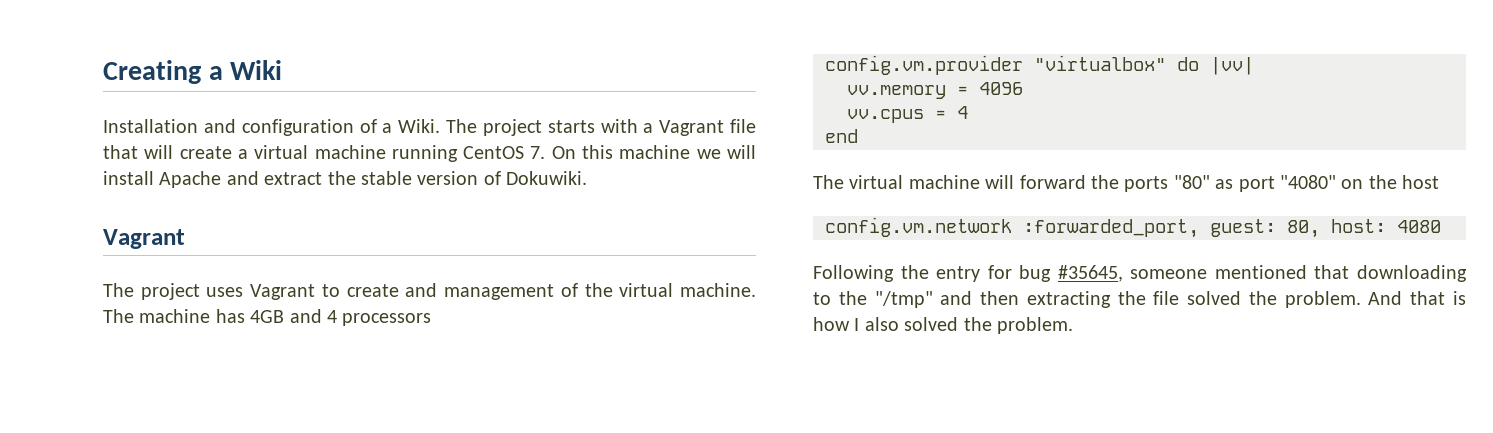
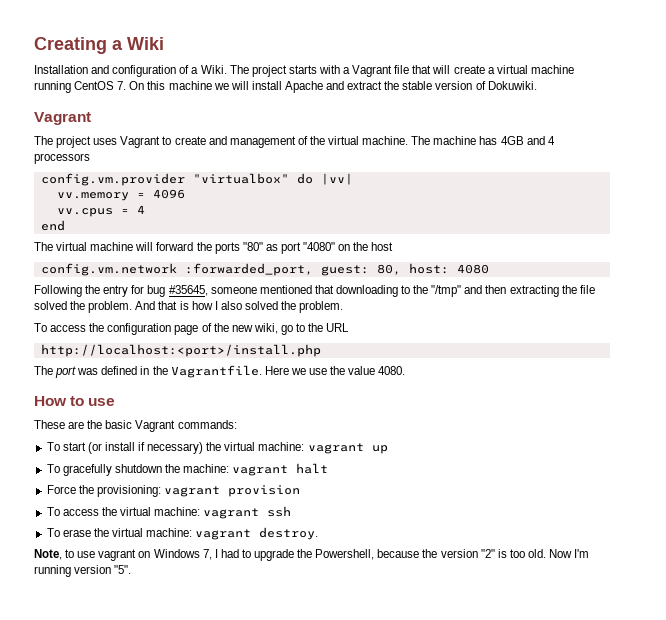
(1073, 325) none -> [34,323,350,335] [40,344,321,357] [34,365,406,378] [34,396,116,406] [34,420,237,432] [46,442,388,454] [46,463,329,476] [46,485,300,497] [46,506,292,519] [46,527,319,540] [34,549,590,561] [34,565,132,577] // To access the configuration page of the new wiki, go to the URL // http://localhost:<port>/install.php // The port was defined in the Vagrantfile. Here we use the value 4080. // How to use // These are the basic Vagrant commands: // To start (or install if necessary) the virtual machine: vagrant up // To gracefully shutdown the machine: vagrant halt // Force the provisioning: vagrant provision // To access the virtual machine: vagrant ssh // To erase the virtual machine: vagrant destroy. // Note, to use vagrant on Windows 7, I had to upgrade the Powershell, because the version "2" is too old. Now I'm running version "5".

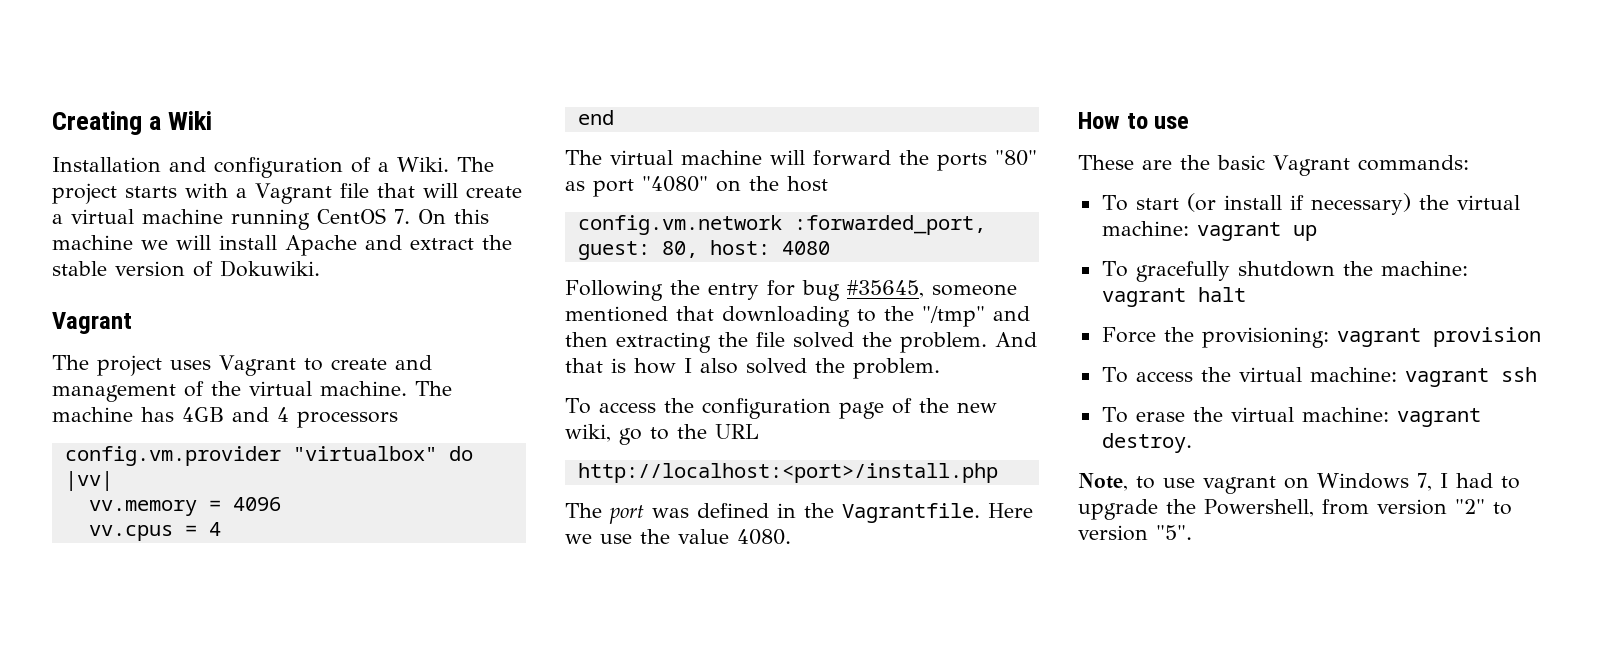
[377,549,590,558] [34,565,71,577] because the version "2" is too old. Now I'm running -> [1321,499,1512,515] from version "2" to

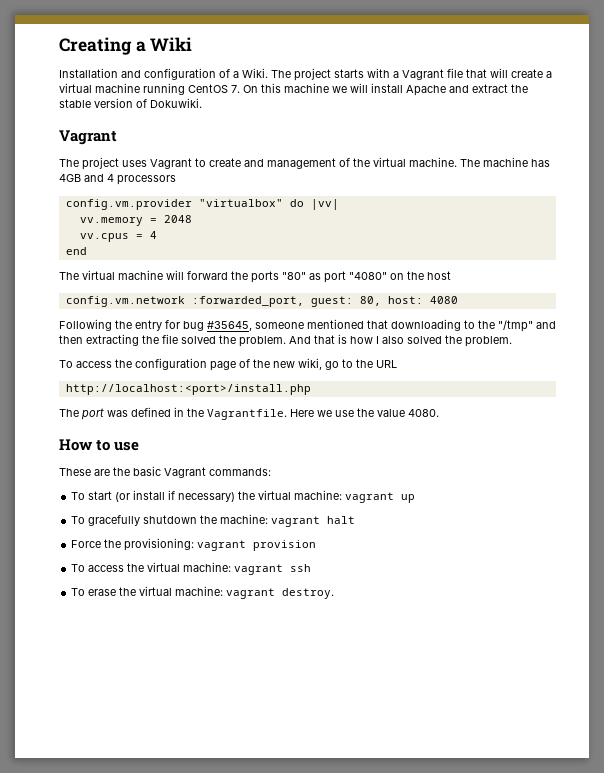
[232,497,281,511] 4096 -> [163,215,192,223] 2048
[1078,473,1520,494] [1078,499,1512,520] [1078,525,1192,541] // Note, to use vagrant on Windows 7, I had to upgrade the Powershell, from version "2" to version "5". -> (335, 593) none

